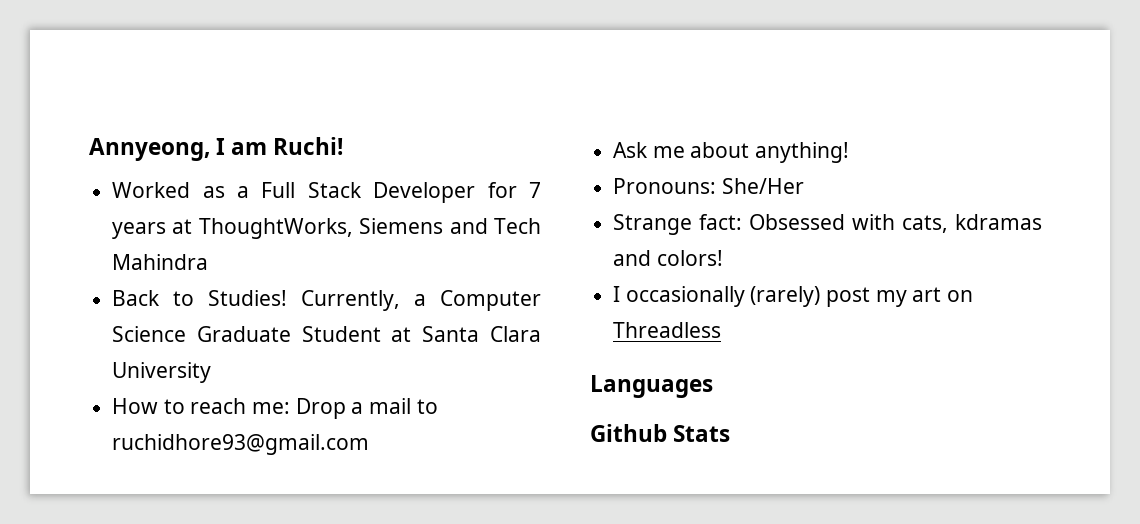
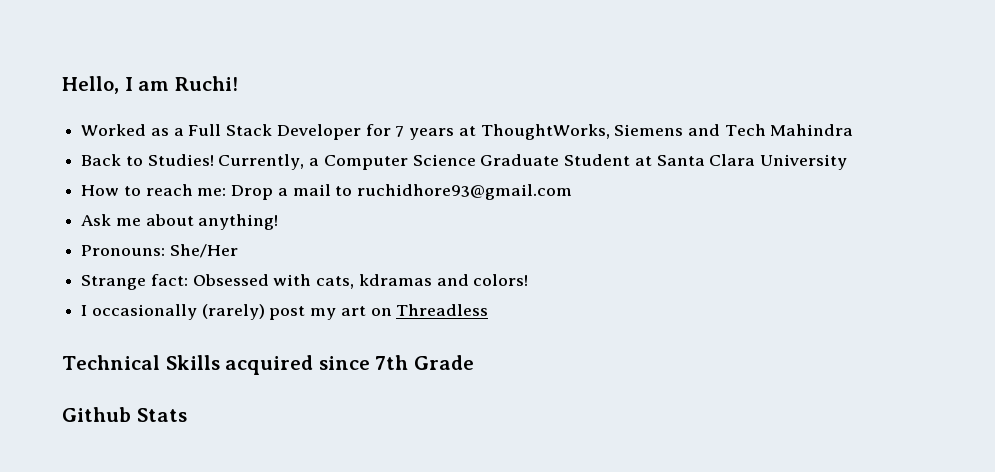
[89,138,210,161] Annyeong, -> [62,76,119,94] Hello,
[590,375,713,398] Languages -> [62,355,474,375] Technical Skills acquired since 7th Grade

